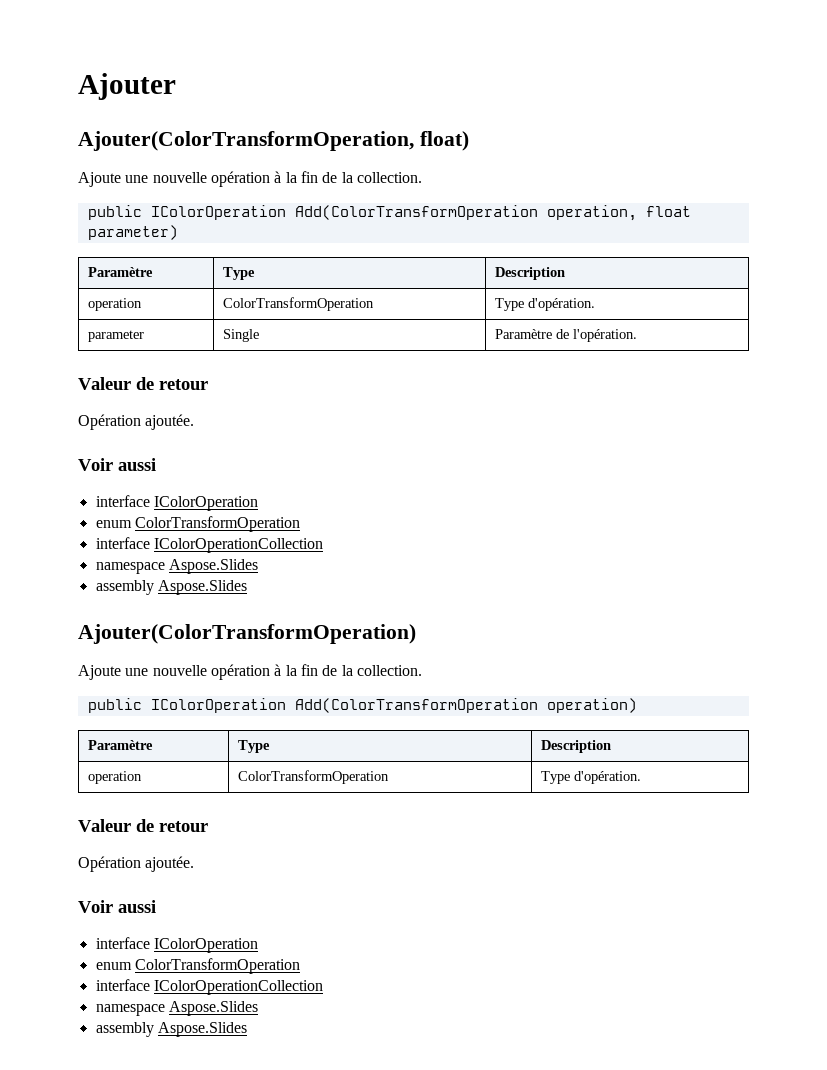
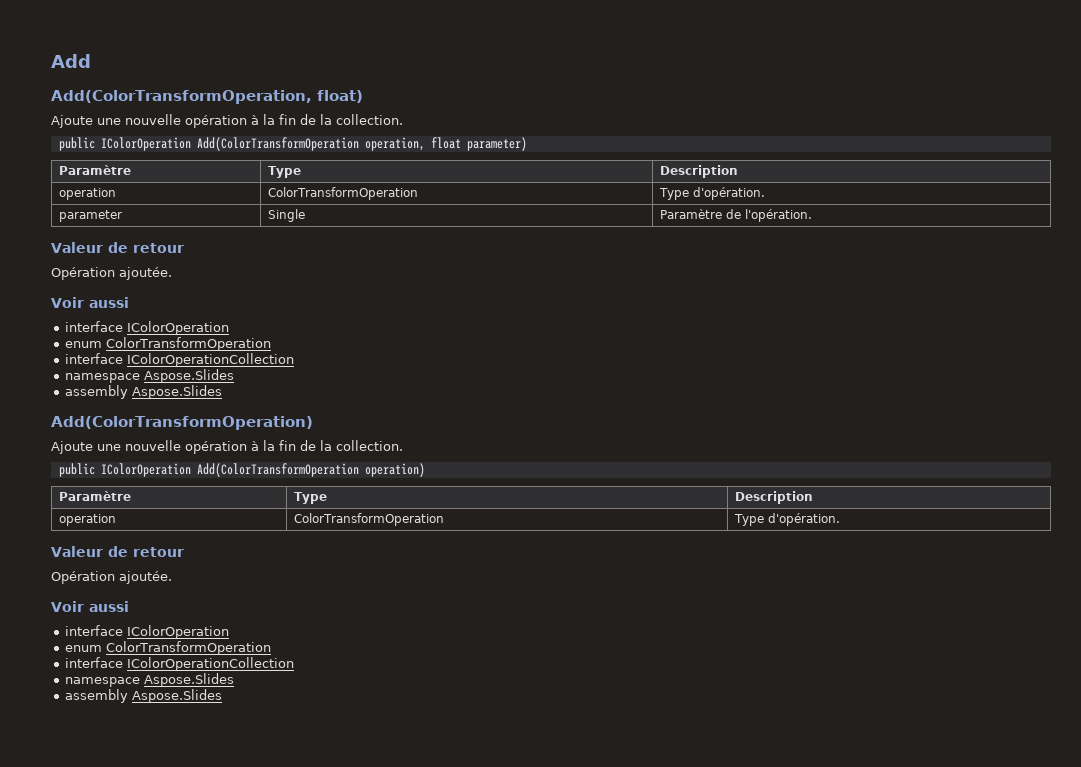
[78,73,176,100] [78,131,414,151] Ajouter // Ajouter(ColorTransformOperation, -> [51,54,91,68] [51,90,312,104] Add // Add(ColorTransformOperation,
[78,624,416,644] Ajouter(ColorTransformOperation) -> [51,416,313,430] Add(ColorTransformOperation)

